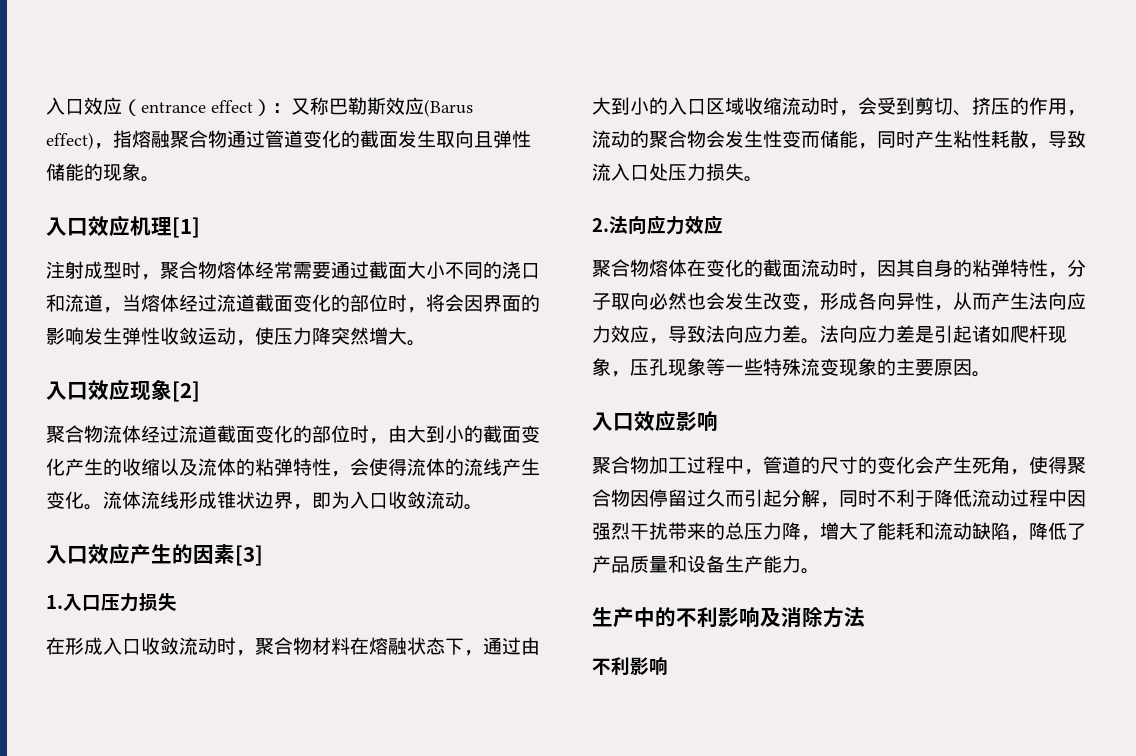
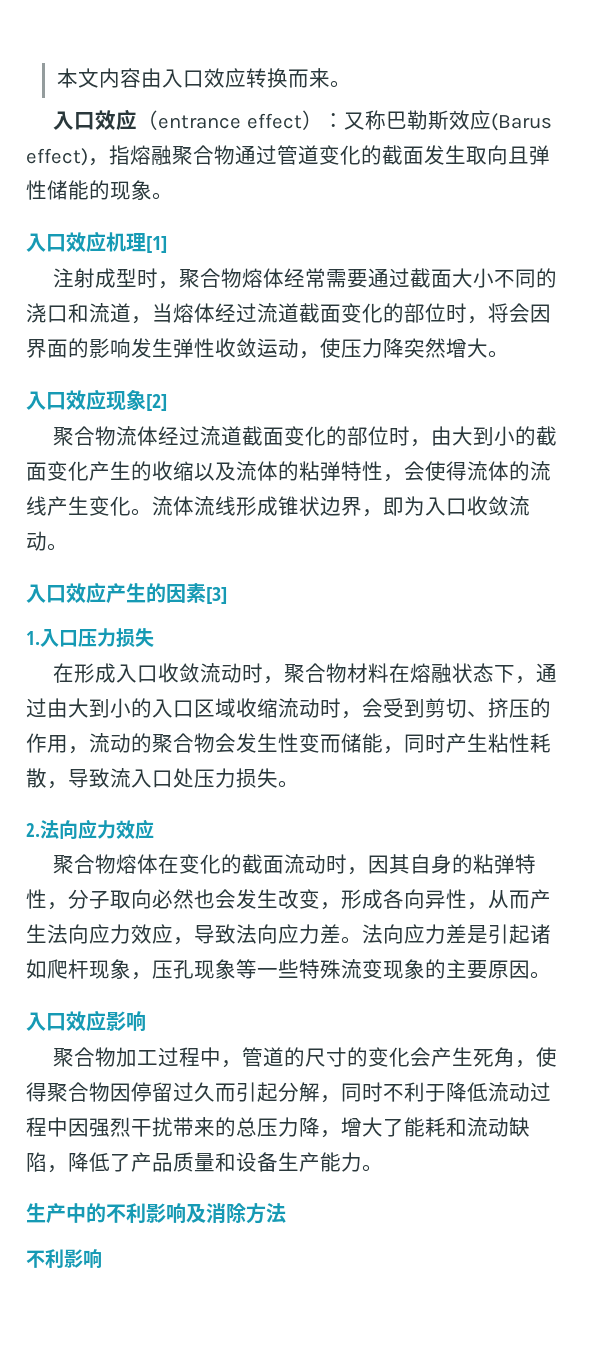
(46, 106) none -> [56,68,351,88] 本文内容由入口效应转换而来。 //

